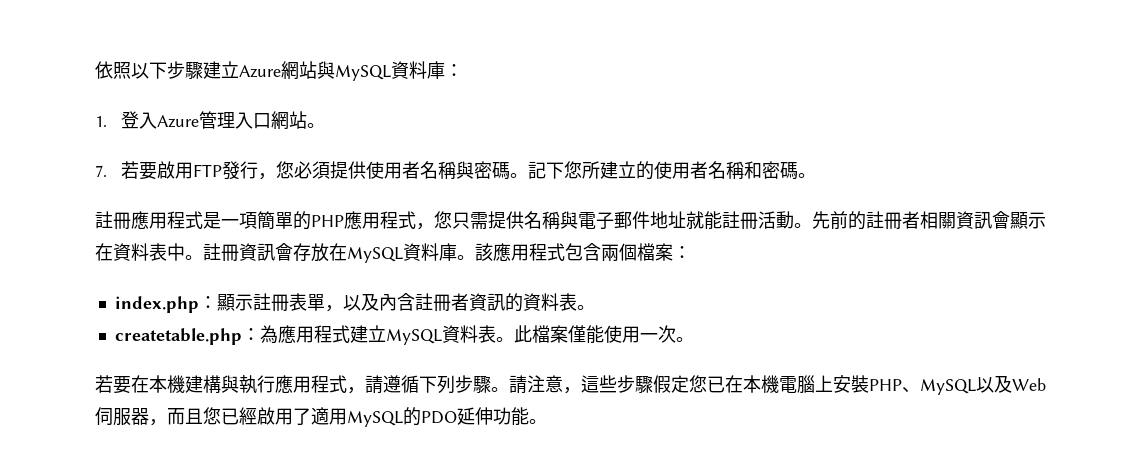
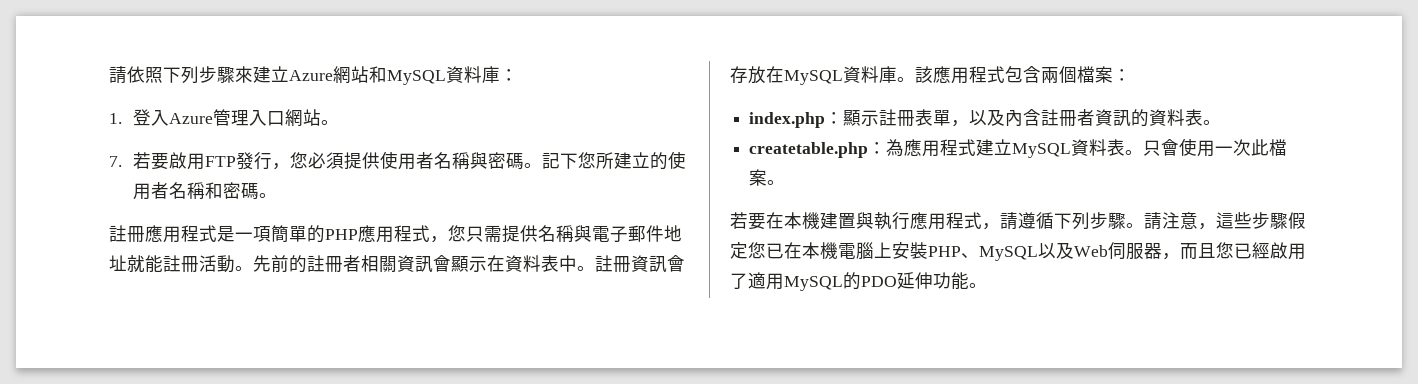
[95,61,203,80] 依照以下步驟 -> [109,66,253,84] 請依照下列步驟來
[317,61,335,79] 與 -> [369,66,387,83] 和
[513,325,604,344] 此檔案僅能 -> [1143,139,1180,156] 只會
(676, 334) none -> [1251,139,1288,156] [749,169,768,186] 此檔案
[203,375,221,393] 構 -> [838,213,856,229] 置

